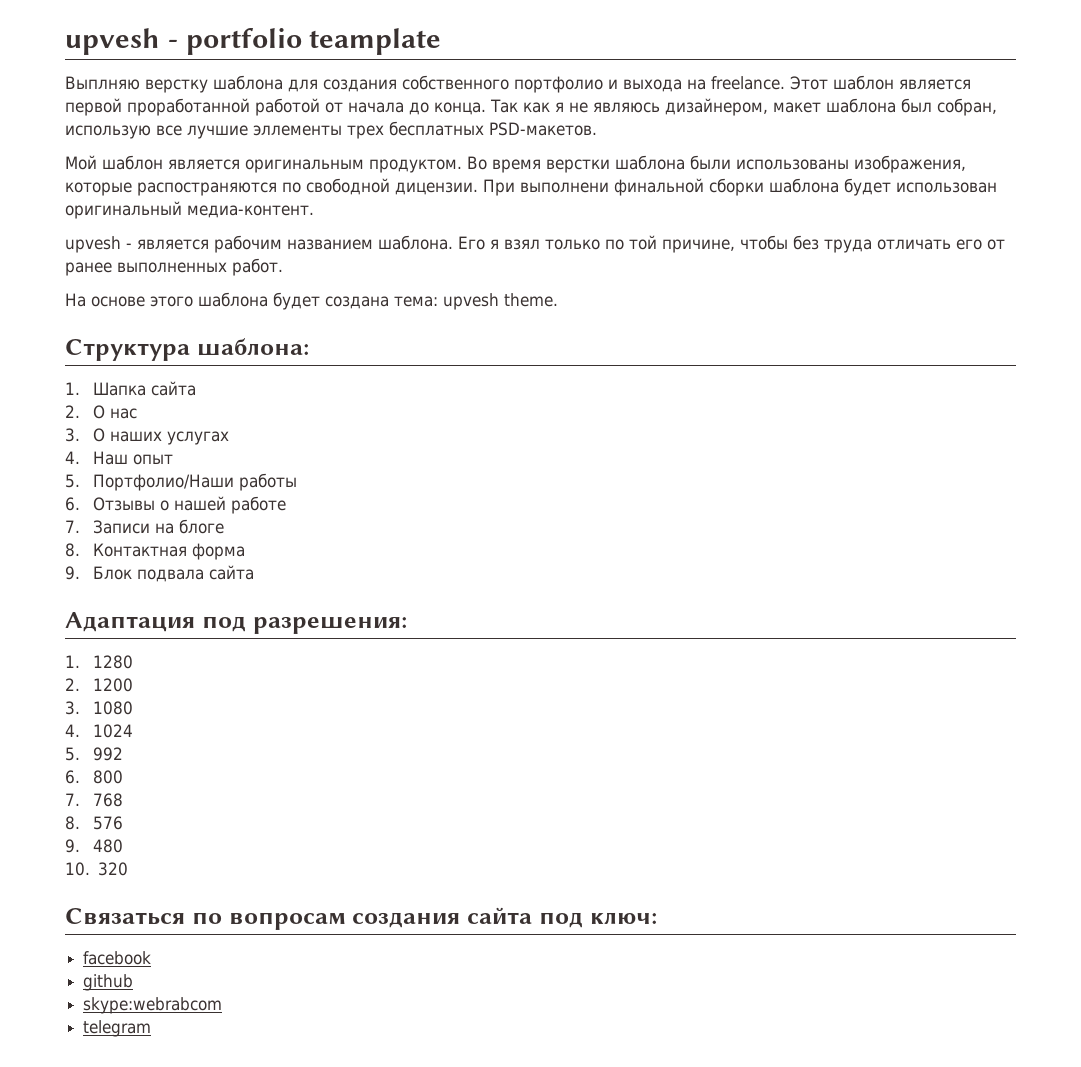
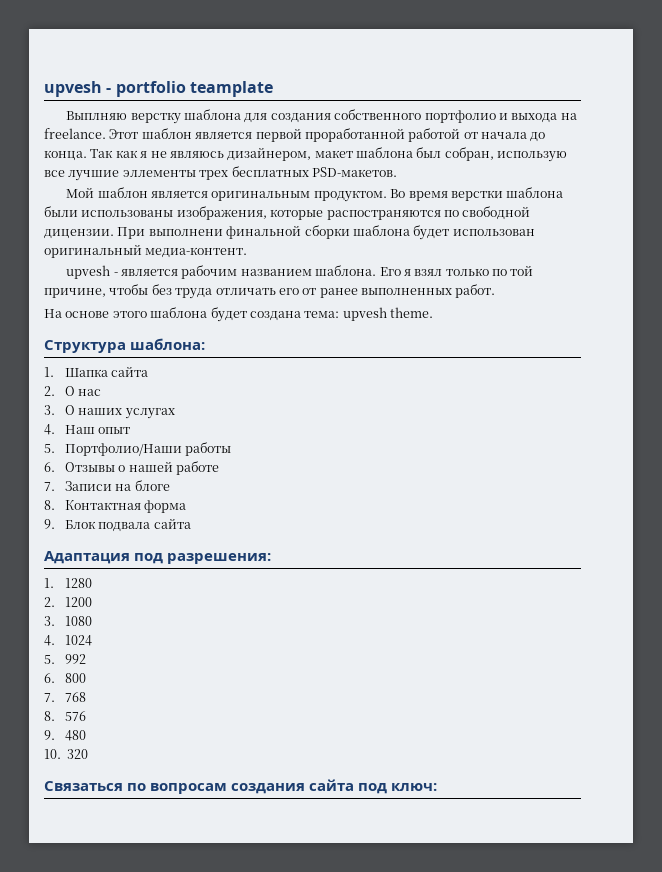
[83,951,152,965] [83,974,134,991] [83,997,223,1014] [83,1020,152,1037] // facebook // github // skype:webrabcom // telegram -> (438, 787) none

